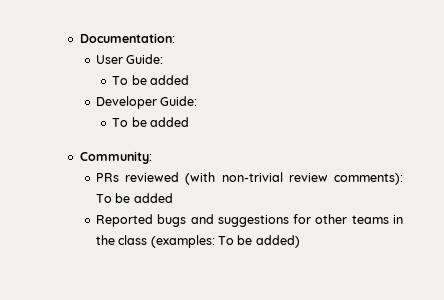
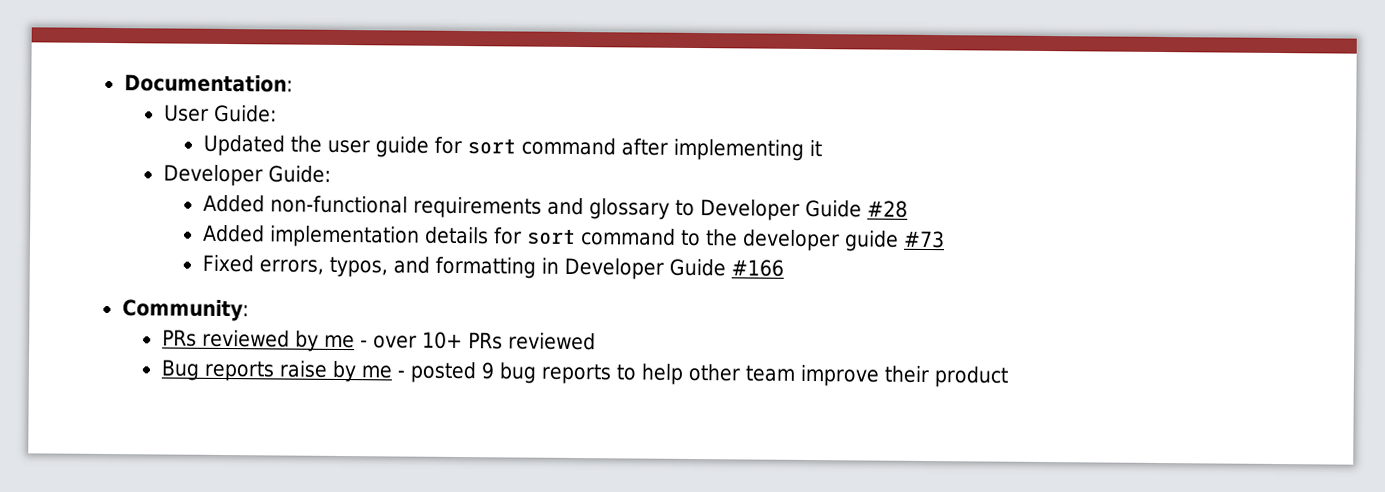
[112,75,189,85] [95,96,198,109] [112,117,189,127] [79,151,152,164] [95,172,403,185] [95,193,173,203] [95,214,403,227] [95,235,300,248] To be added // Developer Guide: // To be added // Community: // PRs reviewed (with non-trivial review comments): To be added // Reported bugs and suggestions for other teams in the class (examples: To be added) -> [202,134,822,161] [162,164,331,187] [202,194,908,221] [202,224,945,252] [201,254,784,280] [121,299,249,322] [161,329,596,352] [160,359,1008,388] Updated the user guide for sort command after implementing it // Developer Guide: // Added non-functional requirements and glossary to Developer Guide #28 // Added implementation details for sort command to the developer guide #73 // Fixed errors, typos, and formatting in Developer Guide #166 // Community: // PRs reviewed by me - over 10+ PRs reviewed // Bug reports raise by me - posted 9 bug reports to help other team improve their product

